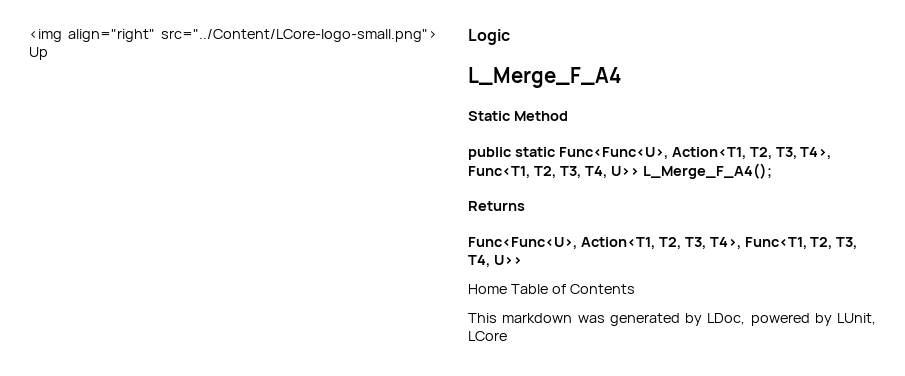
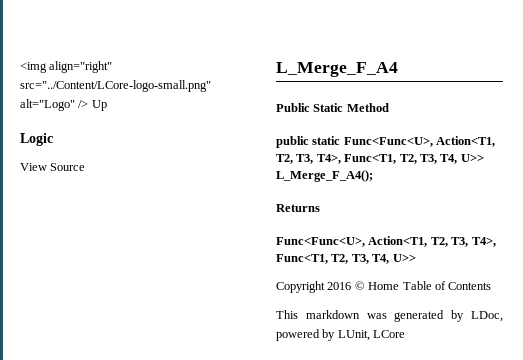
[160,29,437,42] src="../Content/LCore-logo-small.png"> -> [20,80,211,92] [20,99,89,111] src="../Content/LCore-logo-small.png" alt="Logo" />
(510, 37) none -> [20,163,86,171] // View Source
(621, 77) none -> [276,103,310,112] Public
(522, 260) none -> [276,281,365,293] Copyright 2016 ©

